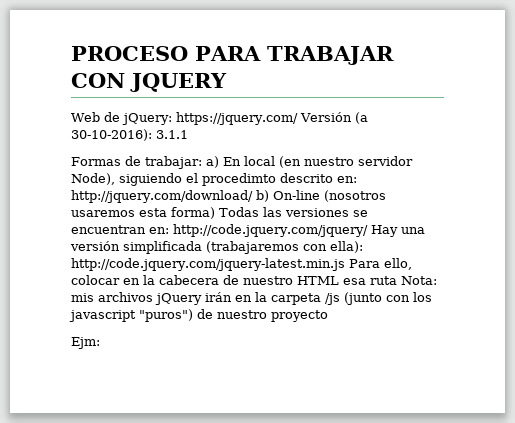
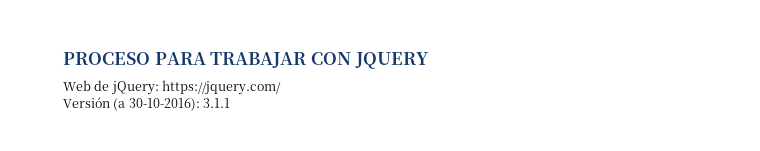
(298, 118) none -> (282, 87) //
[71,156,413,169] [71,173,357,186] [71,190,386,203] [71,207,368,219] [71,224,425,237] [70,241,363,254] [71,258,412,271] [71,275,437,285] [71,292,432,305] [69,309,328,322] [71,337,100,349] // Formas de trabajar: a) En local (en nuestro servidor Node), siguiendo el procedimto descrito en: http://jquery.com/download/ b) On-line (nosotros usaremos esta forma) Todas las versiones se encuentran en: http://code.jquery.com/jquery/ Hay una versión simplificada (trabajaremos con ella): http://code.jquery.com/jquery-latest.min.js Para ello, colocar en la cabecera de nuestro HTML esa ruta Nota: mis archivos jQuery irán en la carpeta /js (junto con los javascript "puros") de nuestro proyecto // Ejm: -> (231, 103) none

